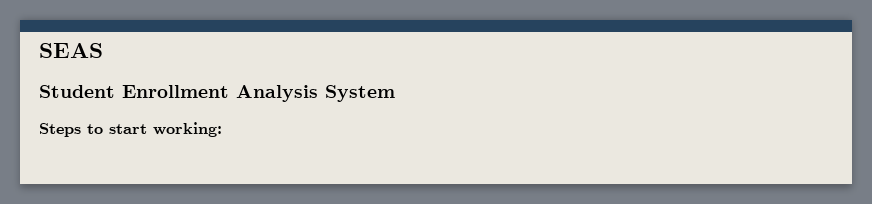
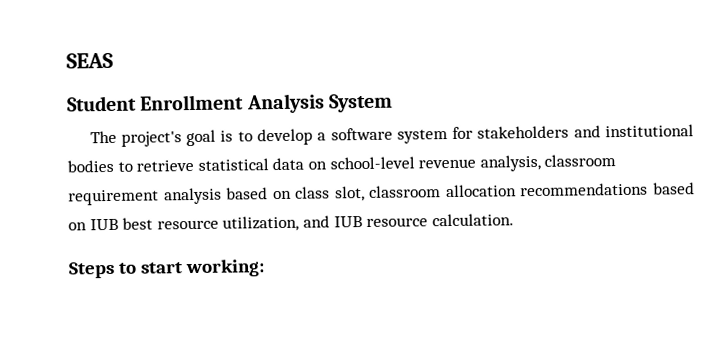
(395, 93) none -> [89,124,695,147] [67,154,617,173] [68,182,695,206] [68,213,514,232] // The project's goal is to develop a software system for stakeholders and institutional bodies to retrieve statistical data on school-level revenue analysis, classroom requirement analysis based on class slot, classroom allocation recommendations based on IUB best resource utilization, and IUB resource calculation.

